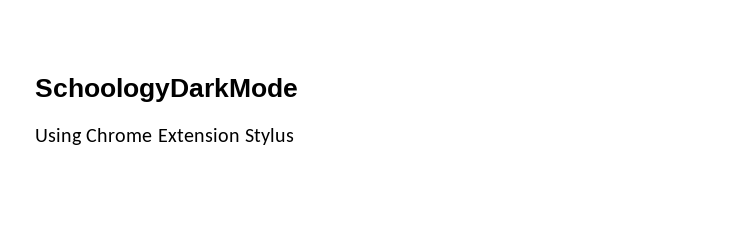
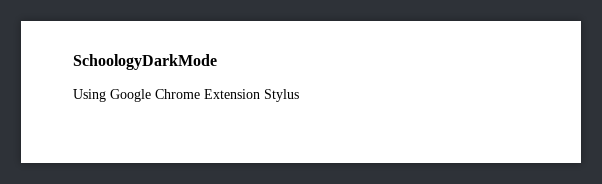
(82, 136) none -> [110,89,151,102] Google

